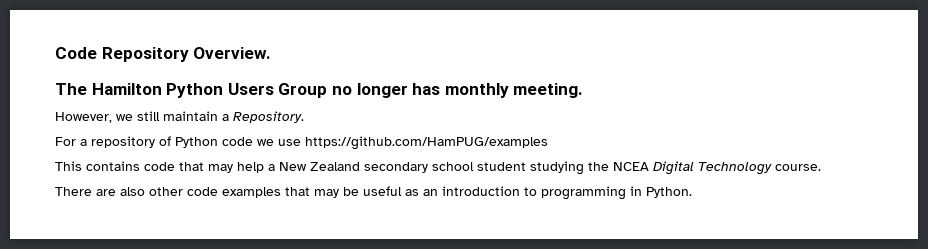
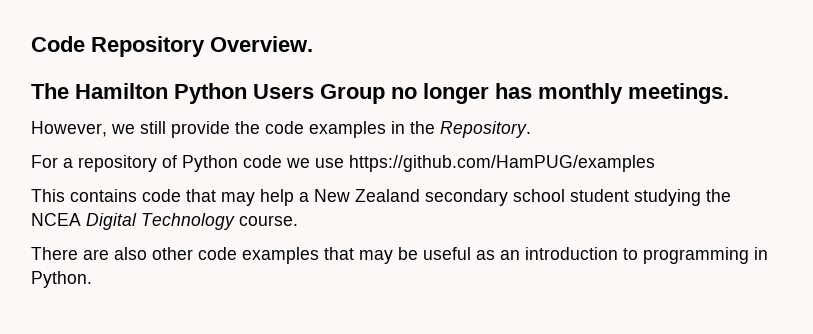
[513,83,584,98] meeting. -> [628,83,729,104] meetings.
[163,111,229,121] maintain a -> [171,121,435,138] provide the code examples in the

